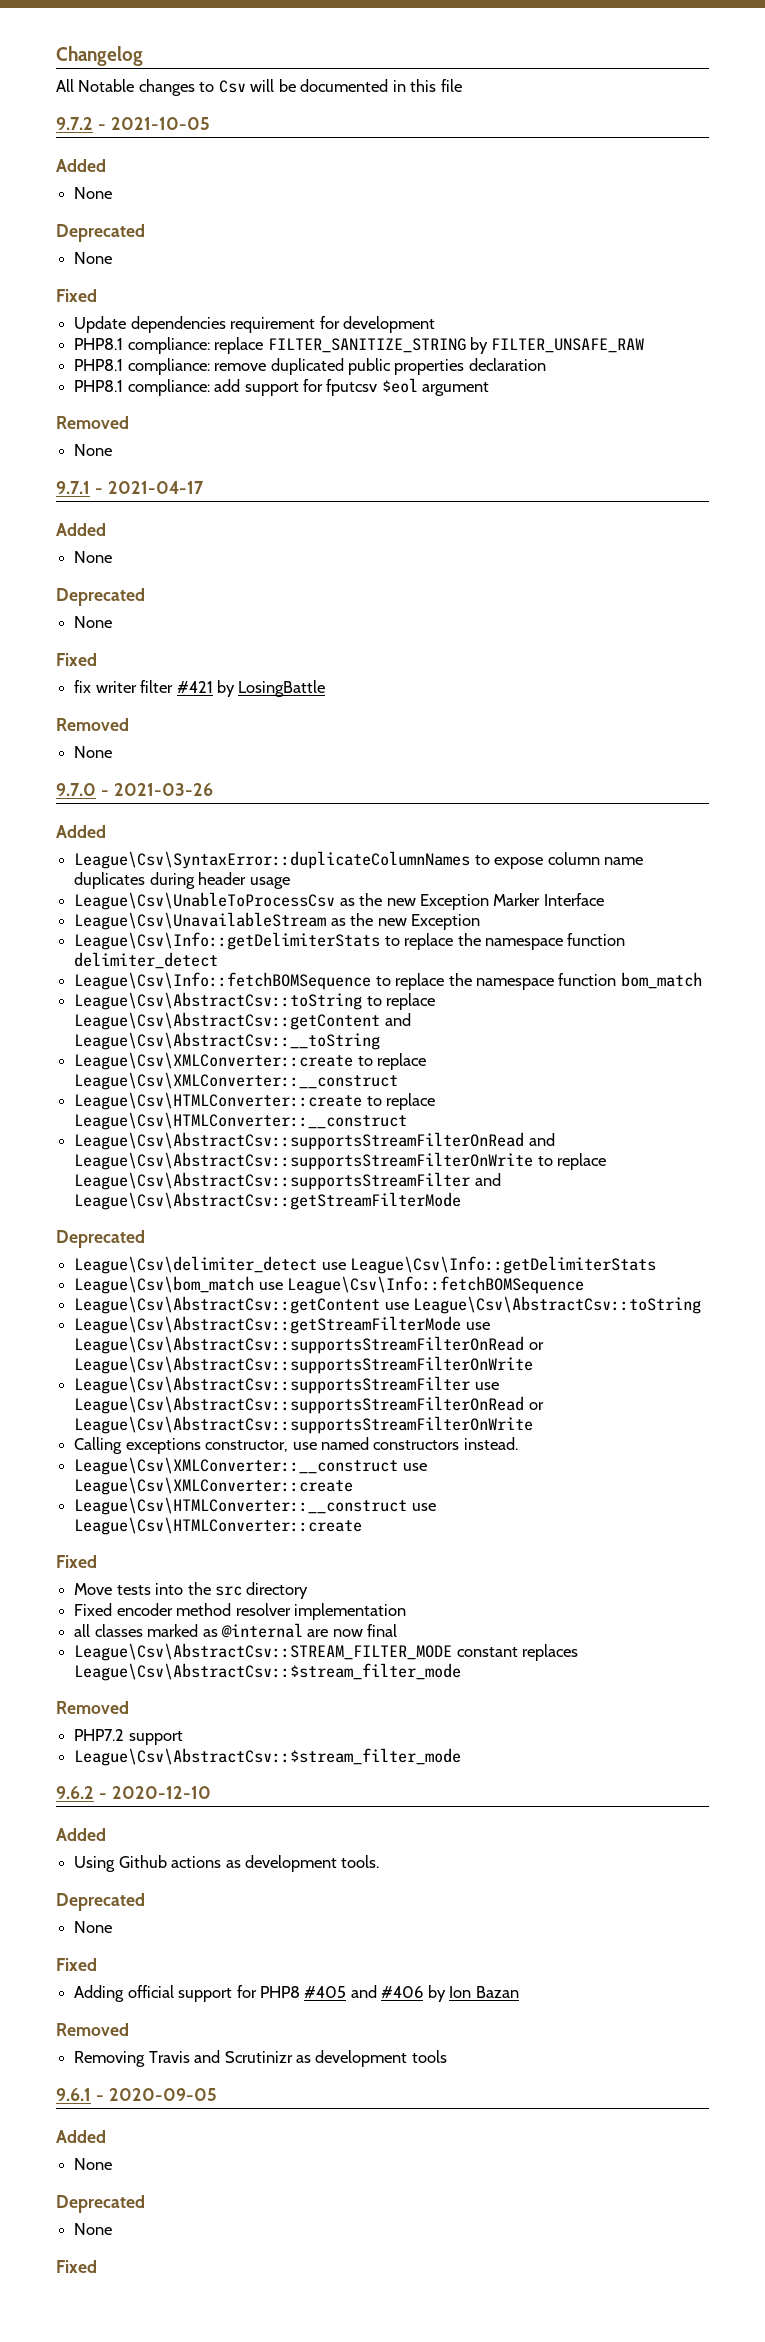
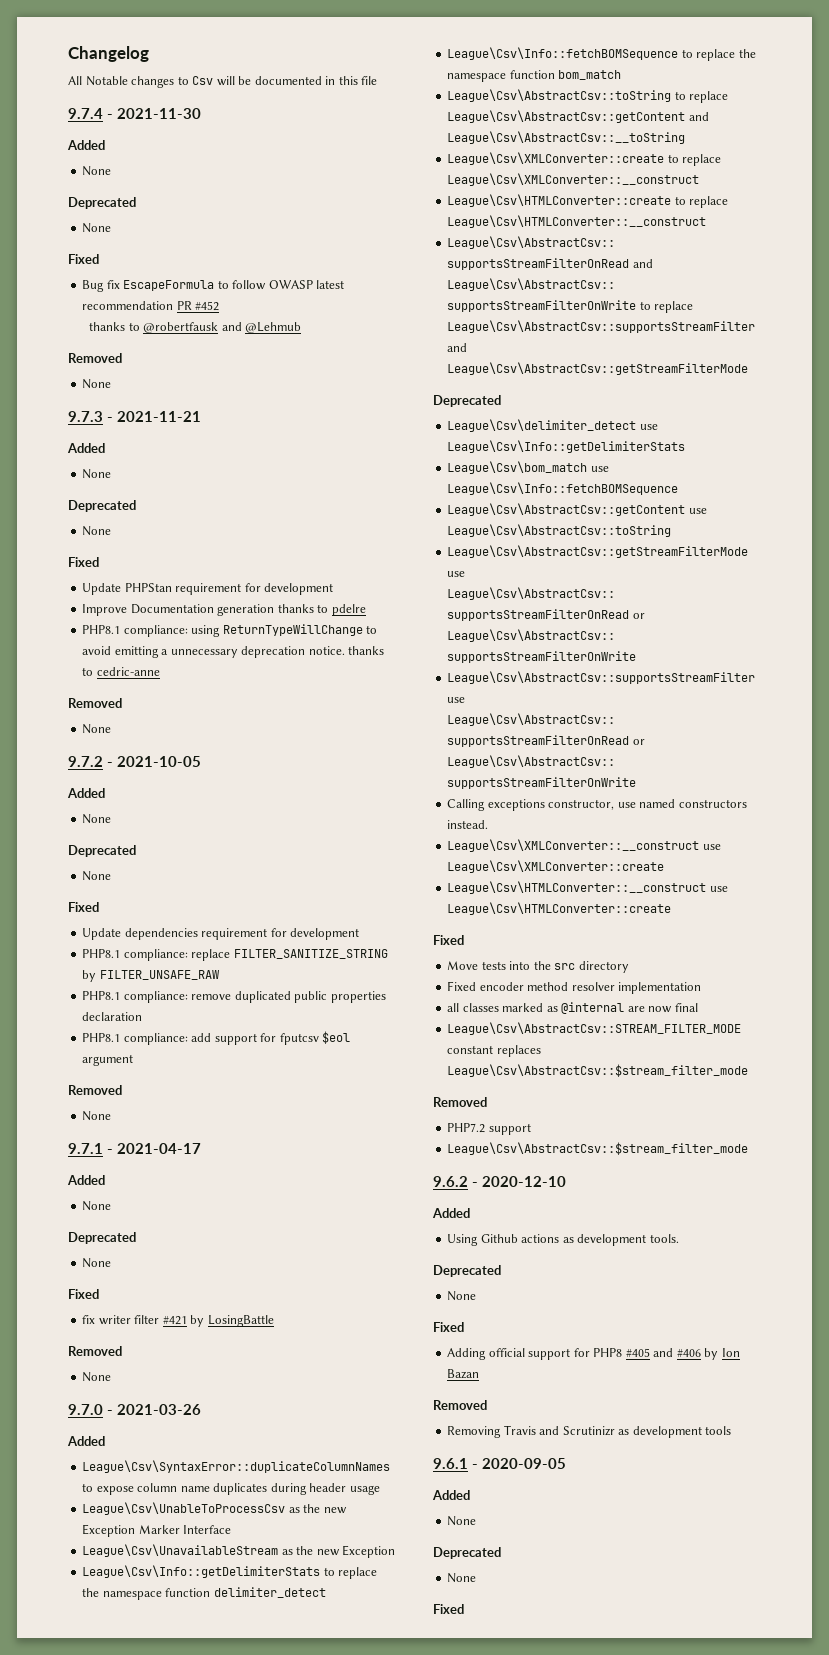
(462, 85) none -> [68,108,201,119] [67,140,105,150] [82,166,112,176] [68,197,136,209] [82,223,112,233] [68,254,99,264] [82,280,345,292] [82,301,220,311] [89,322,302,333] [68,353,122,363] [82,379,112,389] [68,411,201,422] [67,443,105,453] [82,469,112,479] [68,500,136,512] [82,526,112,536] [68,557,99,567] [82,583,334,595] [82,604,366,616] [82,624,378,637] [82,646,385,658] [82,667,160,676] [68,698,122,708] [82,724,112,734] // 9.7.4 - 2021-11-30 // Added // None // Deprecated // None // Fixed // Bug fix EscapeFormula to follow OWASP latest recommendation PR #452 // thanks to @robertfausk and @Lehmub // Removed // None // 9.7.3 - 2021-11-21 // Added // None // Deprecated // None // Fixed // Update PHPStan requirement for development // Improve Documentation generation thanks to pdelre // PHP8.1 compliance: using ReturnTypeWillChange to avoid emitting a unnecessary deprecation notice. thanks to cedric-anne // Removed // None

